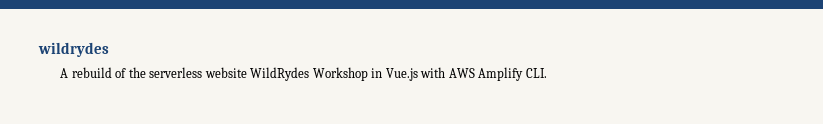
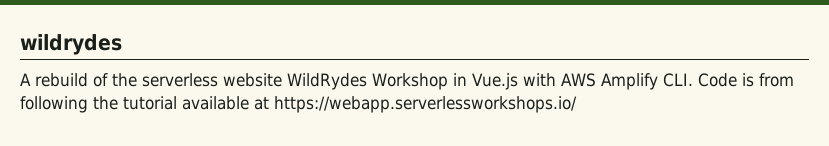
(547, 73) none -> [697,73,794,87] [20,96,577,113] Code is from following the tutorial available at https://webapp.serverlessworkshops.io/

